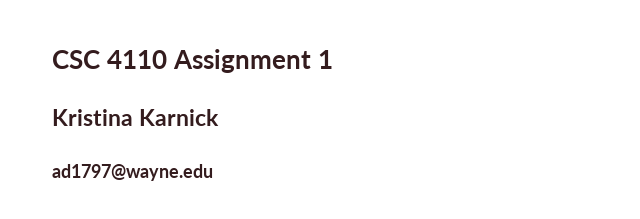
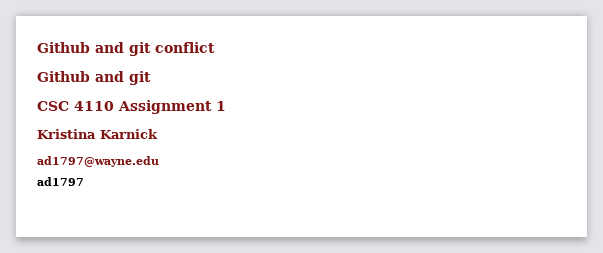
(52, 59) none -> [37,42,215,56] [37,71,151,85] Github and git conflict // Github and git //
(213, 172) none -> [37,177,84,186] // ad1797

